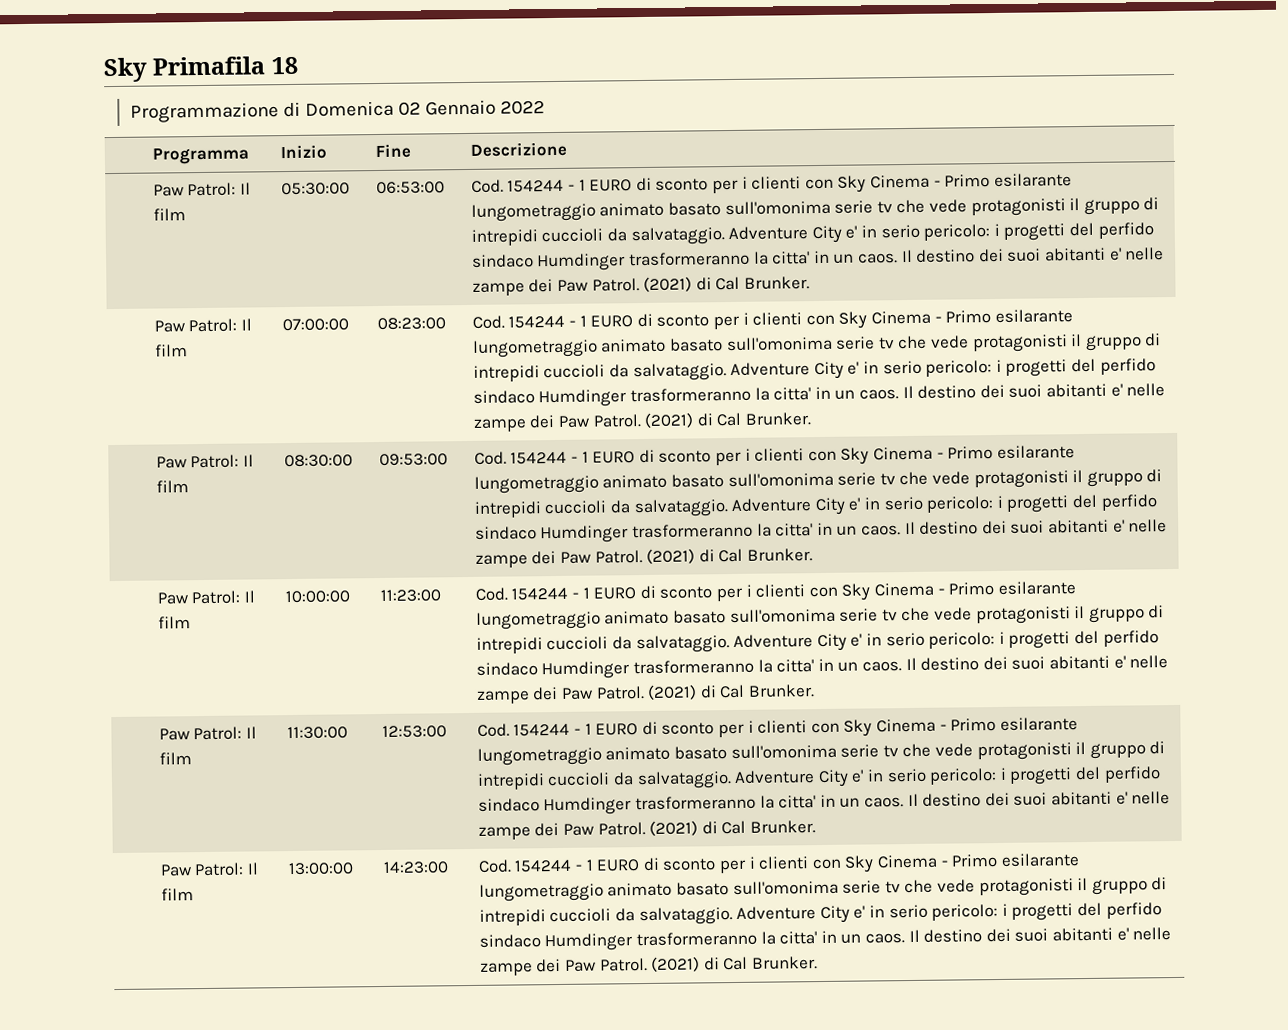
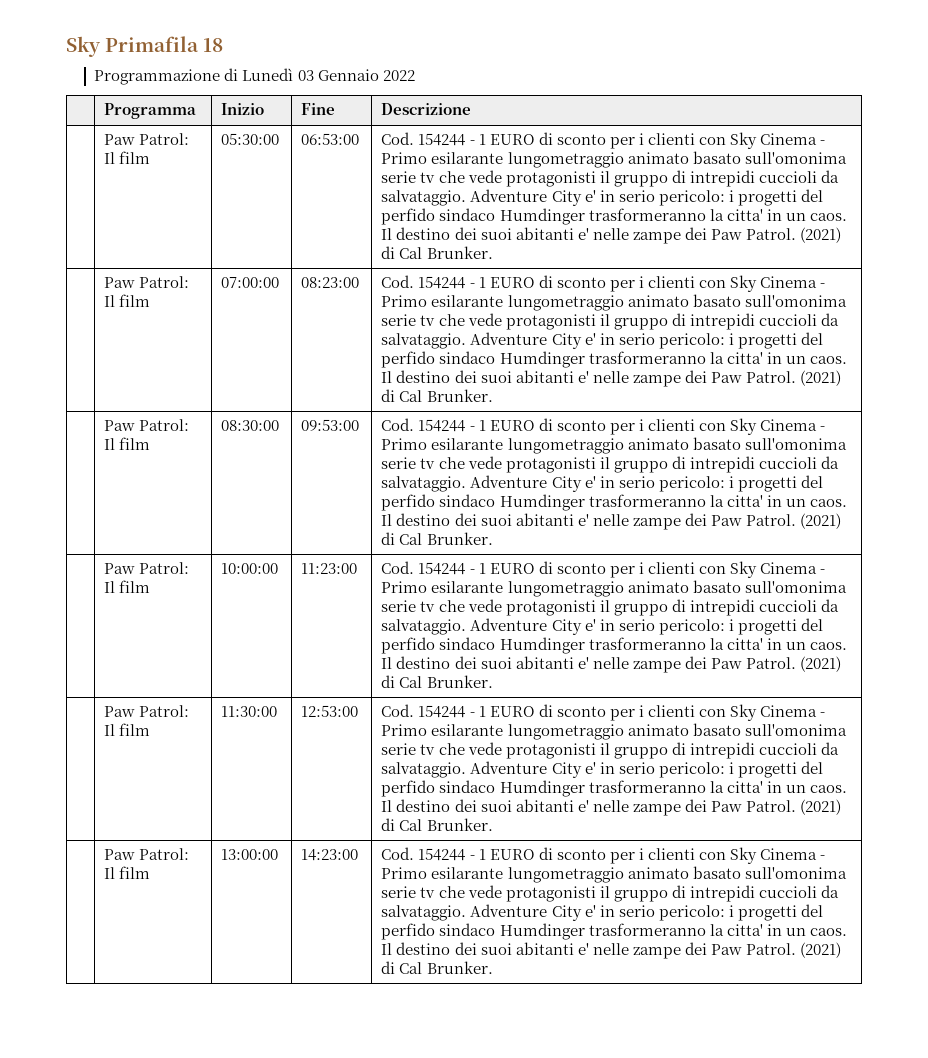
[305,100,422,117] Domenica 02 -> [242,68,314,81] Lunedì 03

